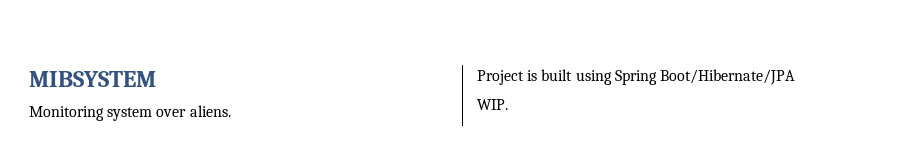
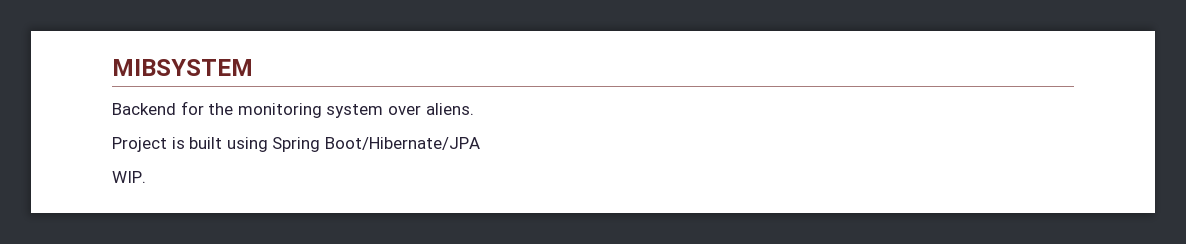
[29,106,104,121] Monitoring -> [112,101,322,118] Backend for the monitoring

